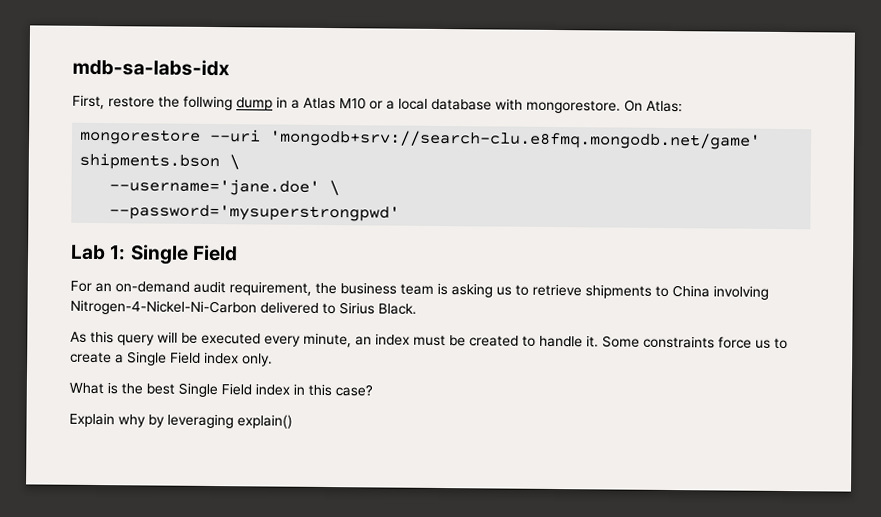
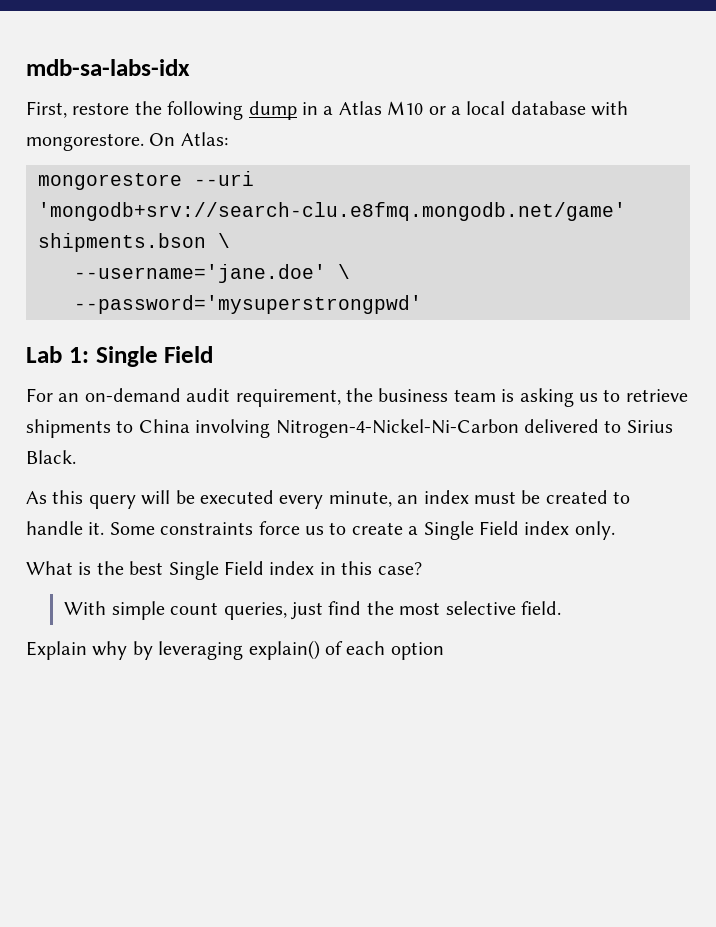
[183,95,233,111] follwing -> [167,101,244,120] following
(373, 390) none -> [64,601,561,620] // With simple count queries, just find the most selective field.
(293, 421) none -> [325,641,444,660] of each option

